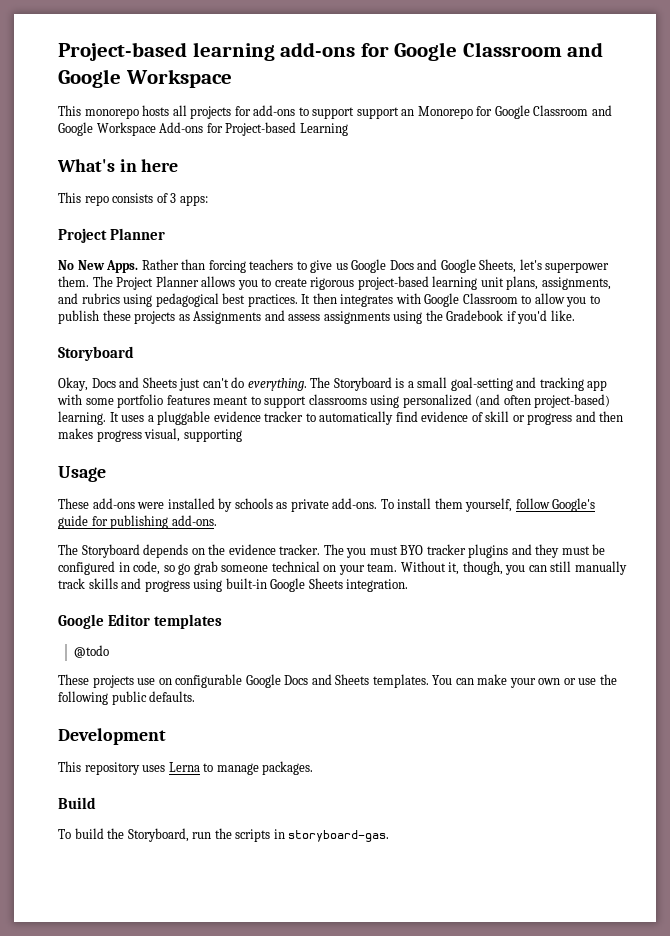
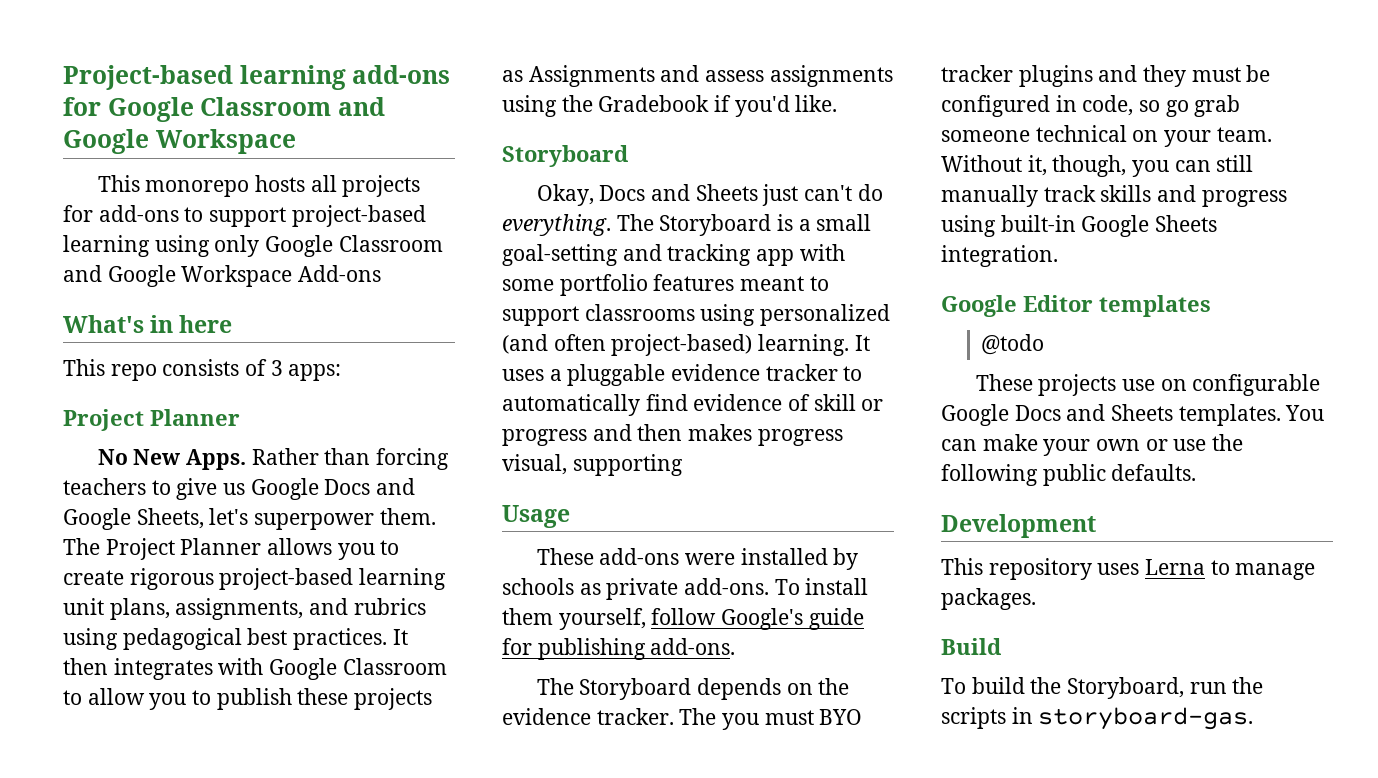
[356,106,493,119] support an Monorepo for -> [291,205,426,227] [63,235,260,257] project-based learning using only
[206,122,348,136] for Project-based Learning -> (382, 273) none

